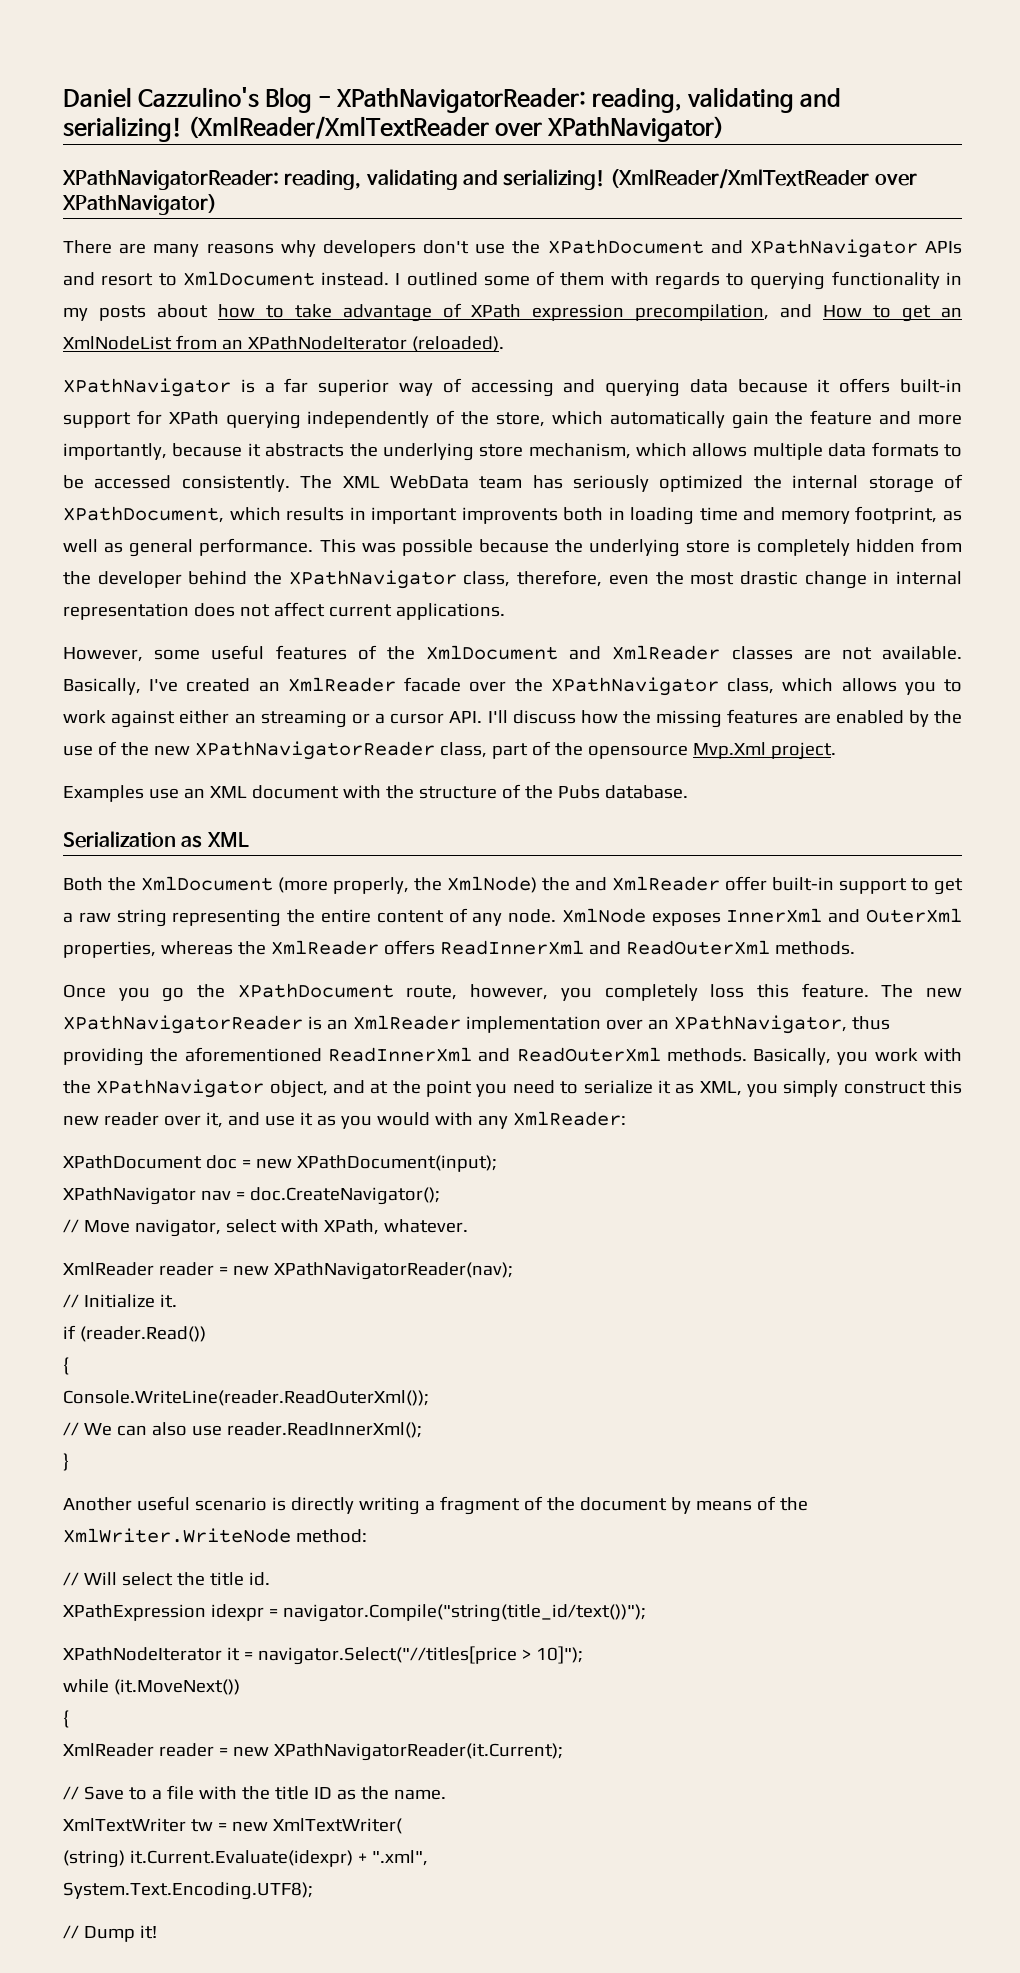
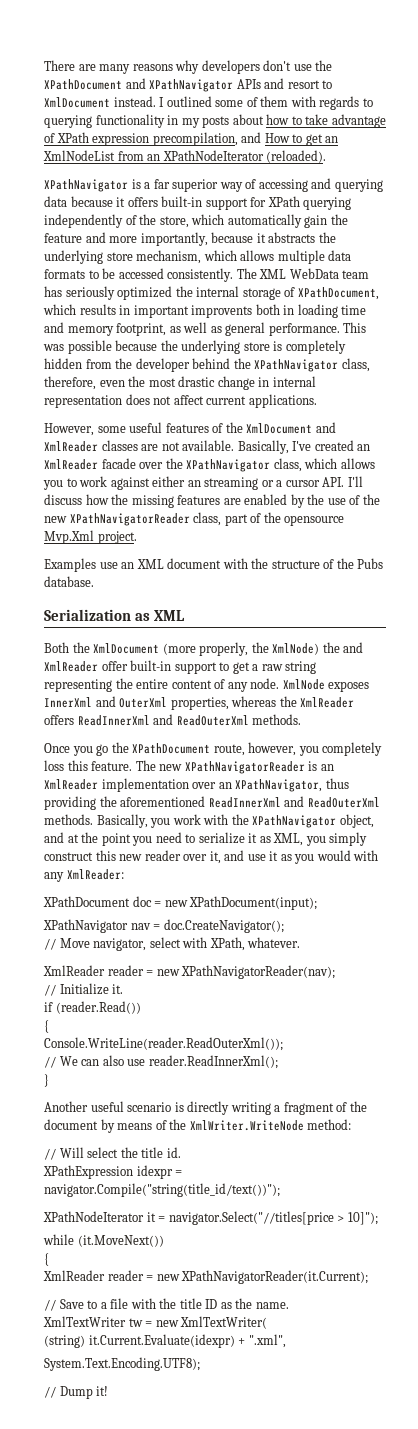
[63,87,842,113] [63,116,725,142] [62,169,917,190] [62,194,217,215] Daniel Cazzulino's Blog - XPathNavigatorReader: reading, validating and serializing! (XmlReader/XmlTextReader over XPathNavigator) // XPathNavigatorReader: reading, validating and serializing! (XmlReader/XmlTextReader over XPathNavigator) // -> (44, 65) none

